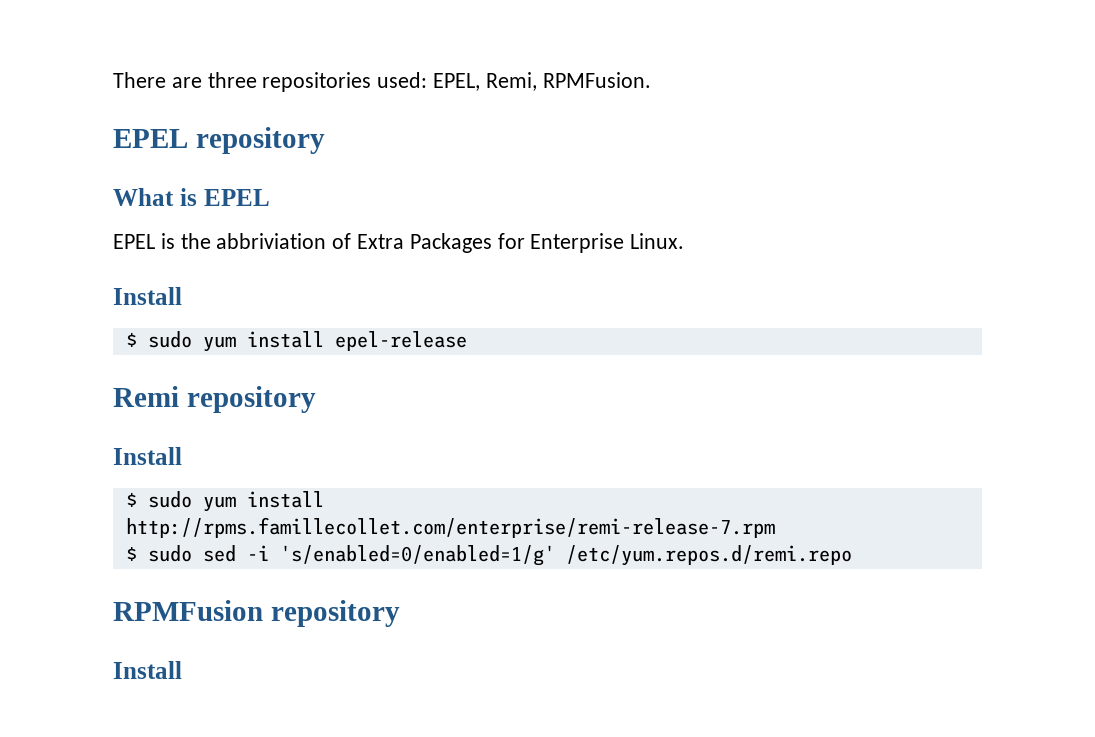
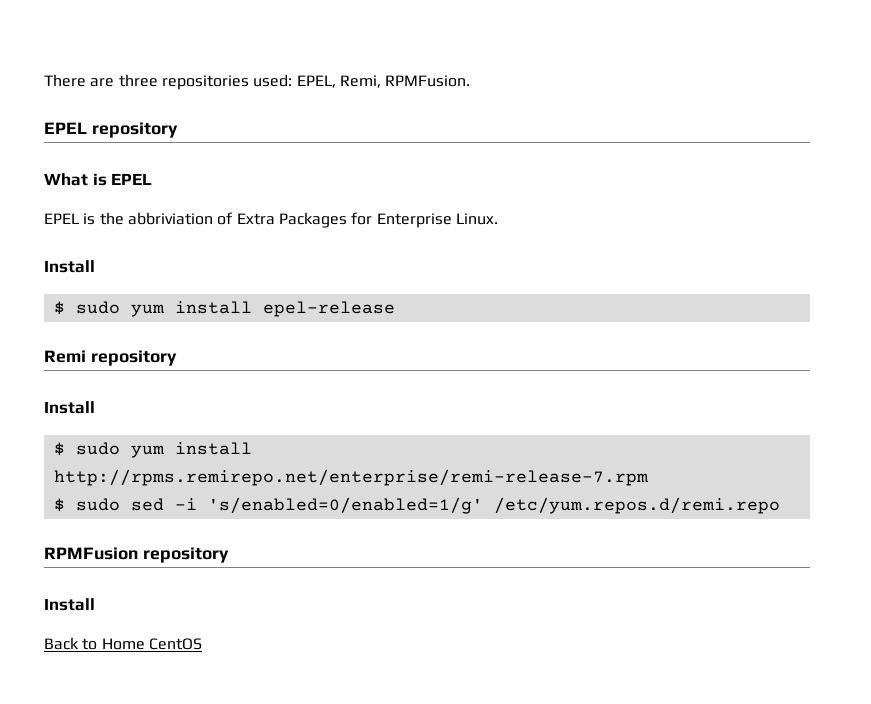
[125,517,775,538] http://rpms.famillecollet.com/enterprise/remi-release-7.rpm -> [53,469,649,486] http://rpms.remirepo.net/enterprise/remi-release-7.rpm
(182, 670) none -> [44,637,202,650] // Back to Home CentOS

